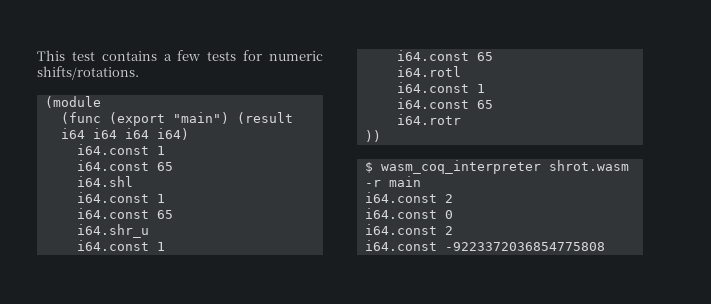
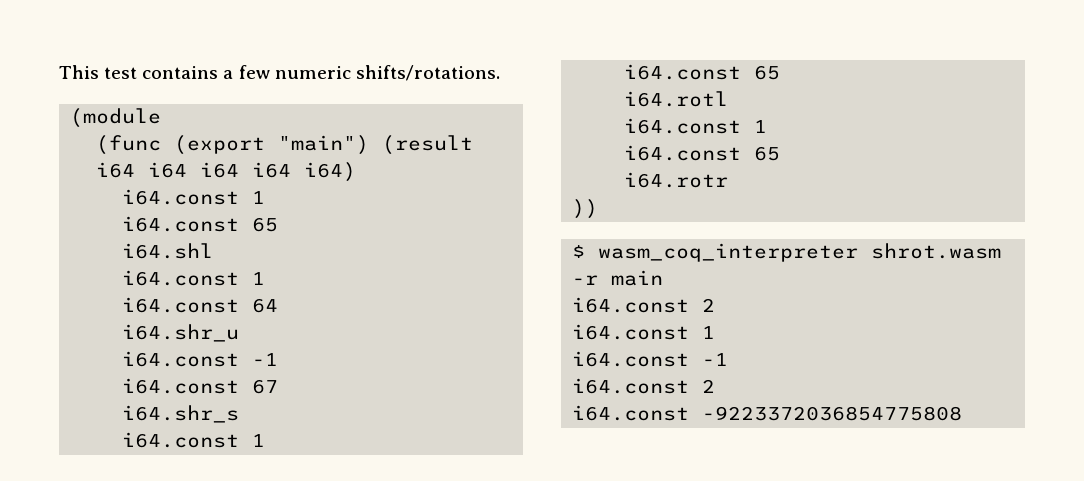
[207,50,263,61] tests for -> (270, 72) none
(149, 133) none -> [252,162,292,178] i64
[156,210,173,219] 65 -> [252,298,279,313] 64
(149, 231) none -> [122,351,279,367] [122,378,279,394] [122,405,240,423] // i64.const -1 // i64.const 67 // i64.shr_s
[444,210,453,219] 0 -> [702,326,716,339] [572,351,729,367] 1 // i64.const -1

